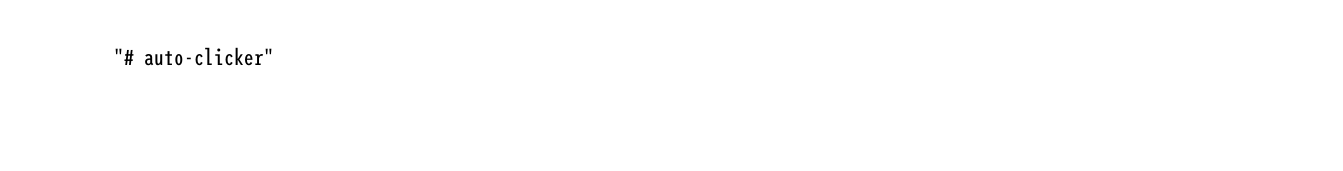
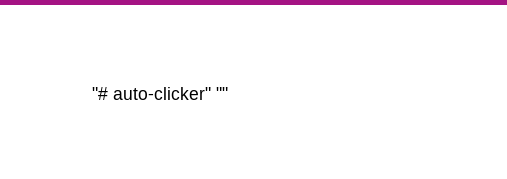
(274, 56) none -> [216,87,228,100] ""

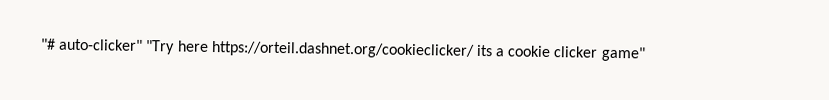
[216,87,228,100] "" -> [145,40,646,62] "Try here https://orteil.dashnet.org/cookieclicker/ its a cookie clicker game"

